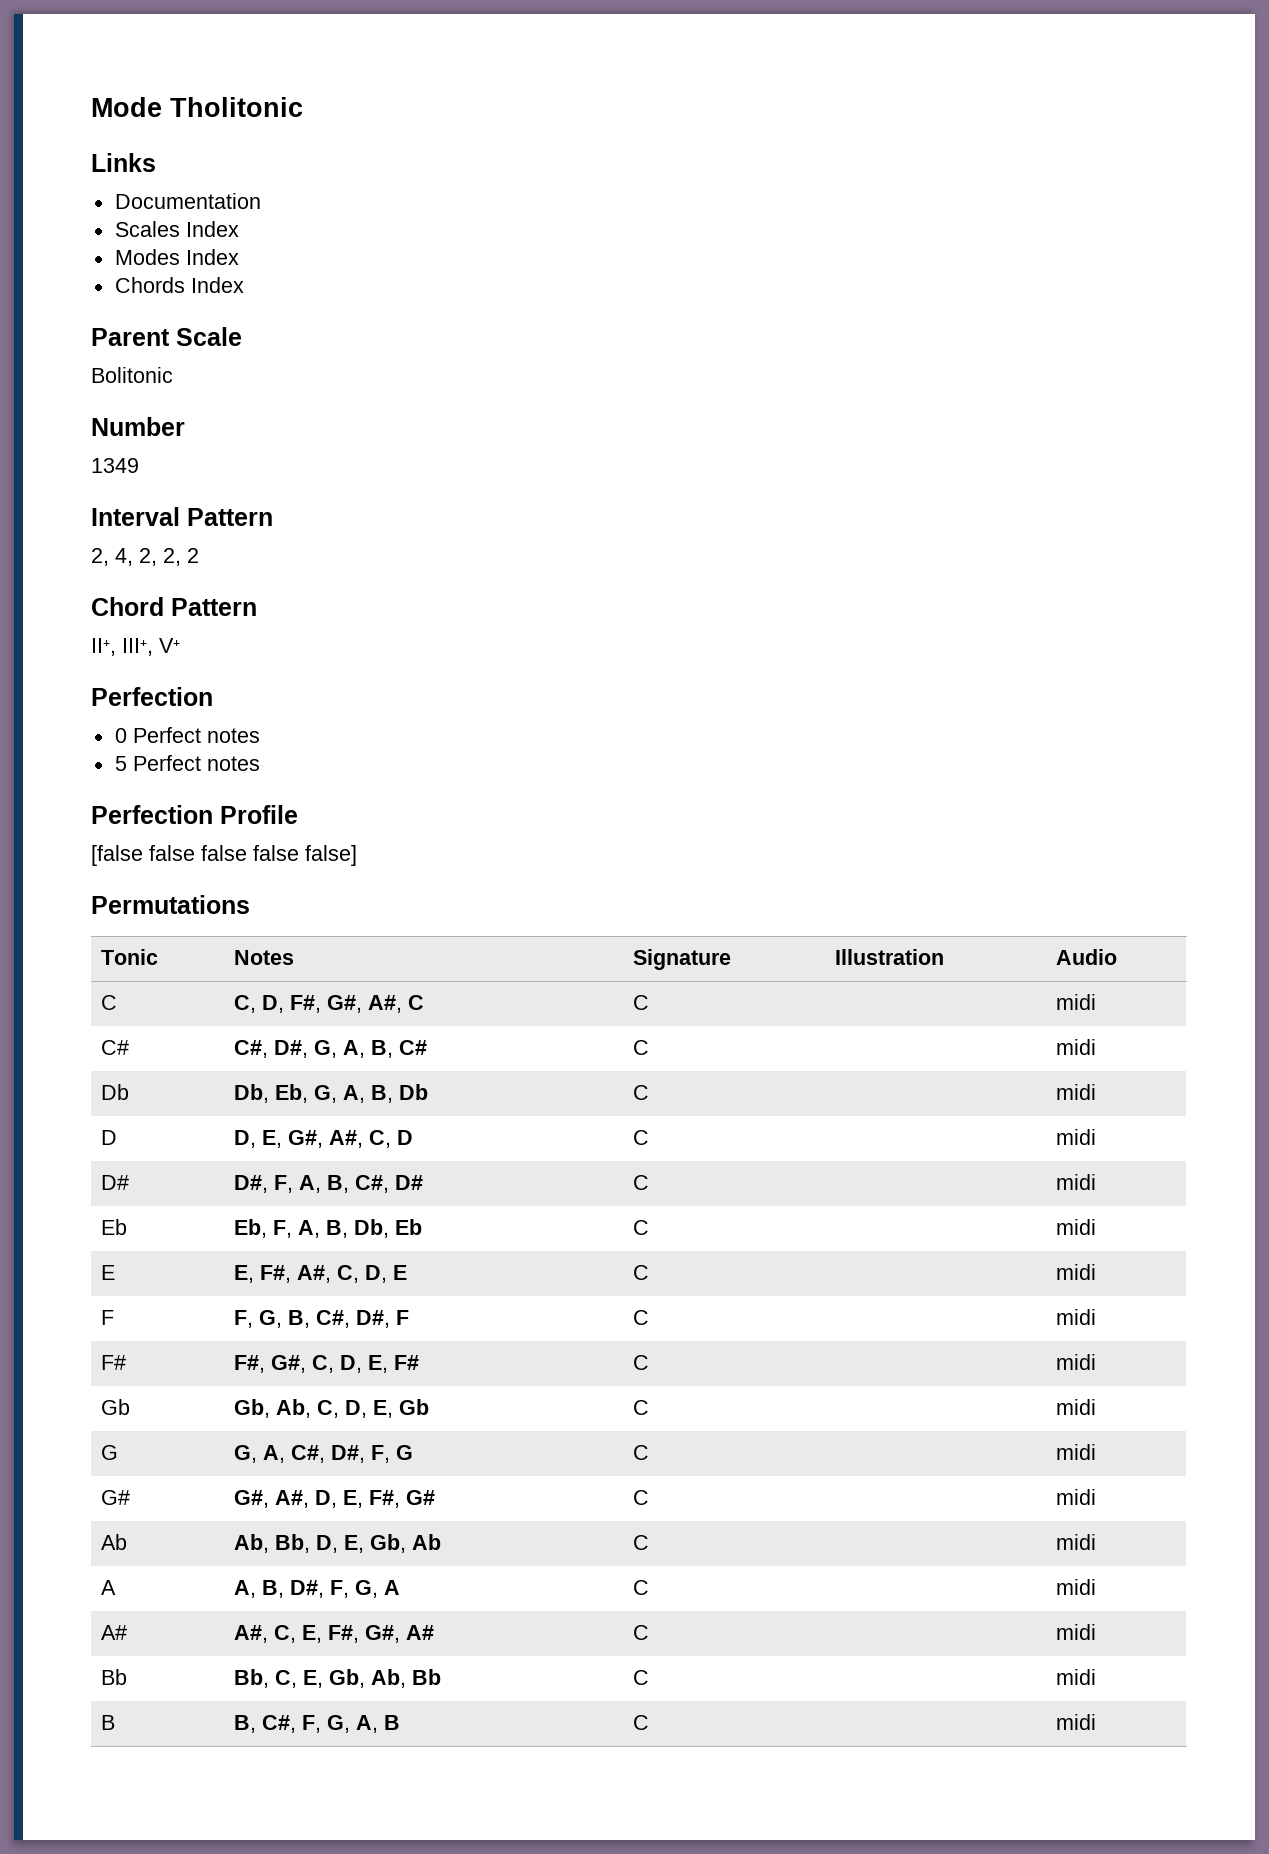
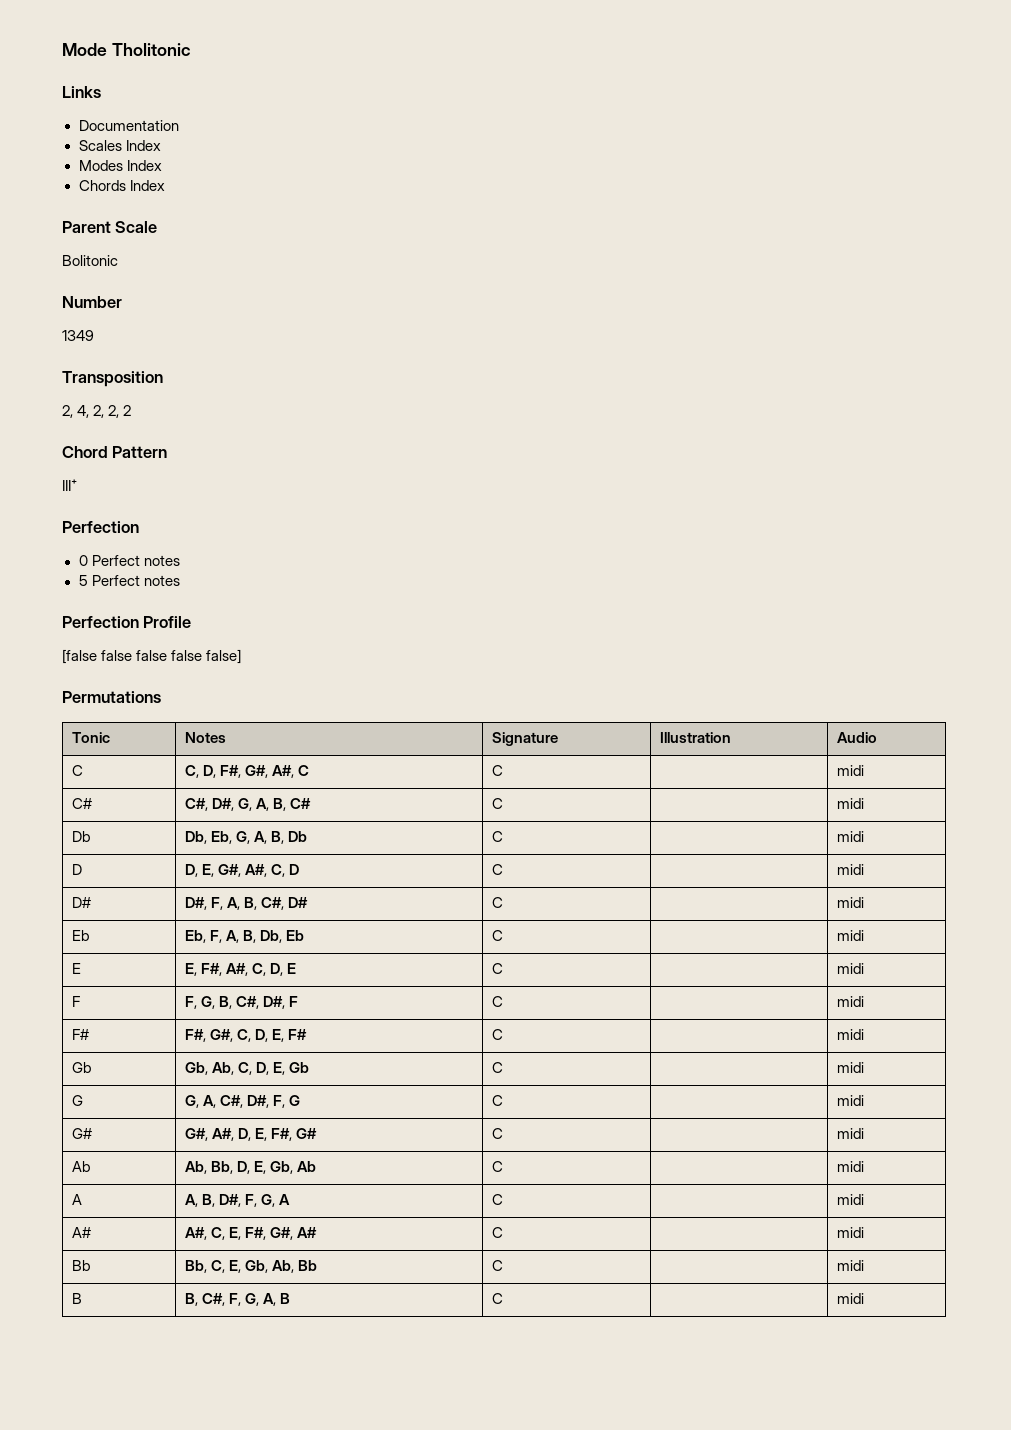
[91,507,273,526] Interval Pattern -> [62,371,163,387] Transposition
[91,638,180,656] II⁺, III⁺, V⁺ -> [62,479,77,491] III⁺

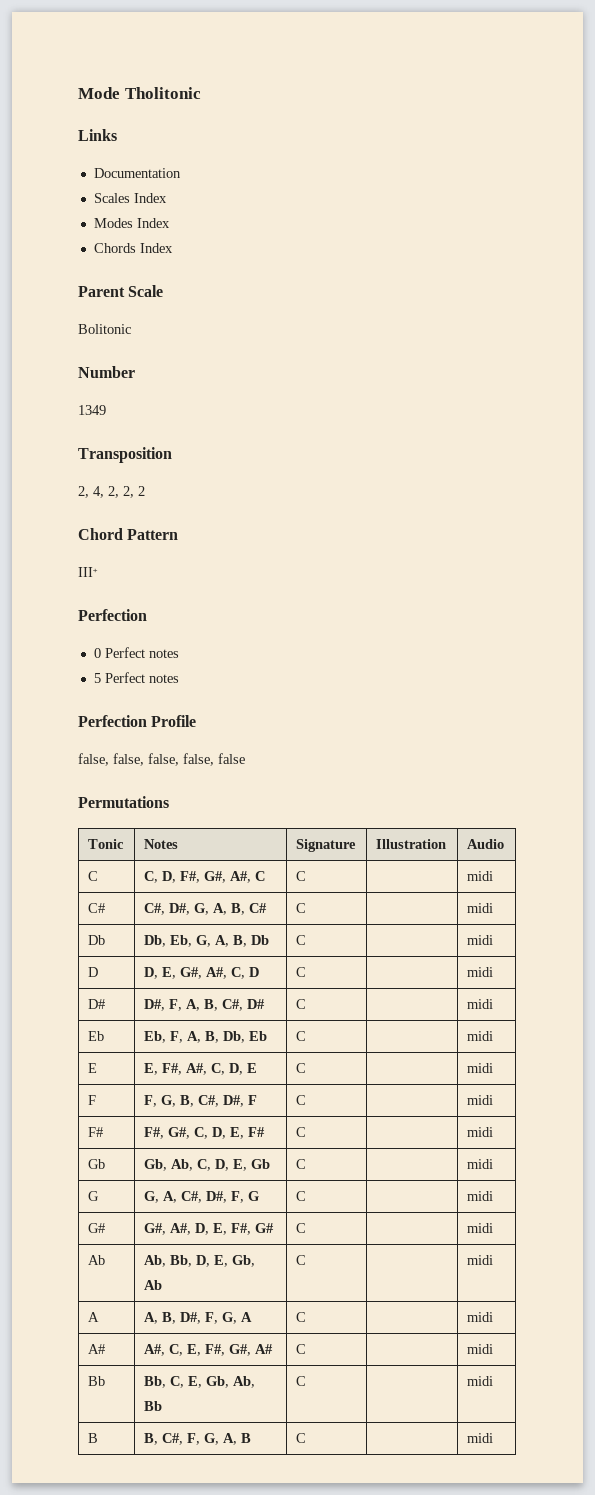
[62,649,242,664] [false false false false false] -> [78,753,245,766] false, false, false, false, false

